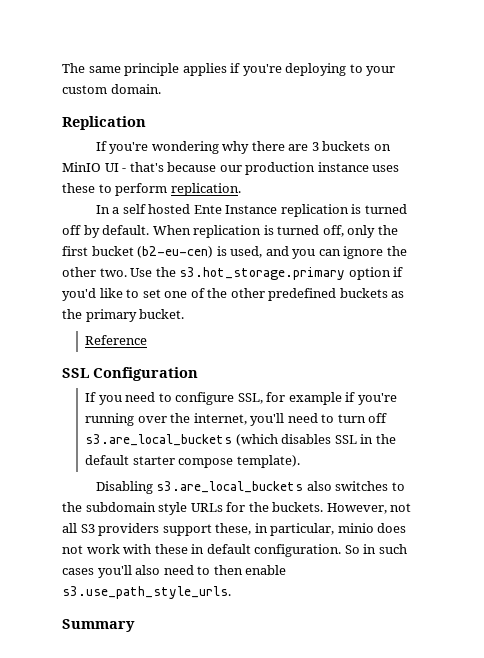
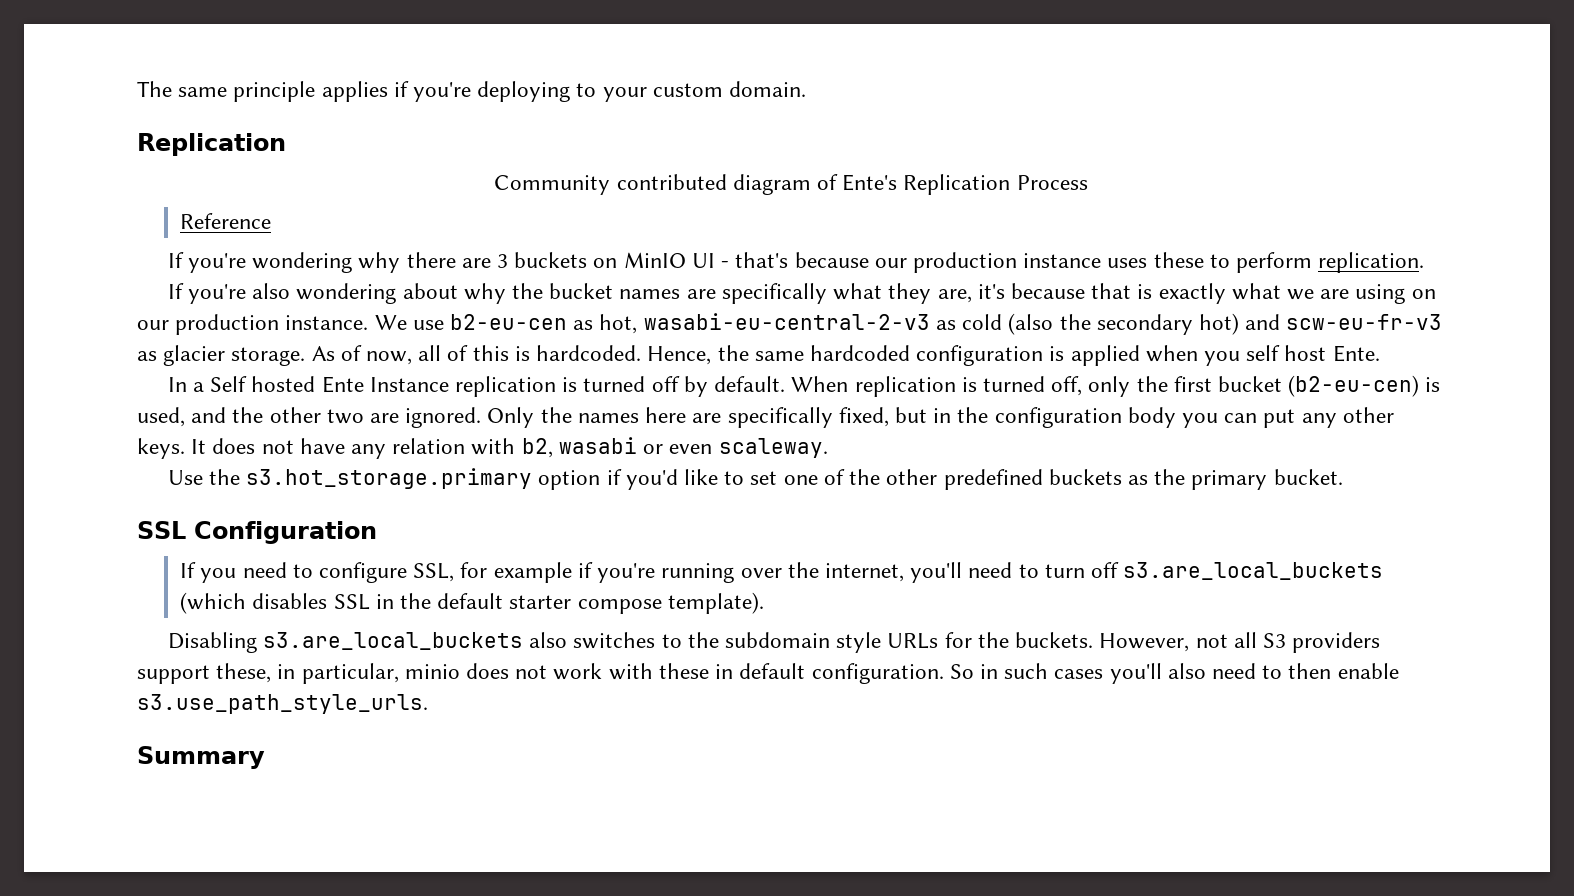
(146, 123) none -> [494,174,1088,195] [180,213,272,229] // Community contributed diagram of Ente's Replication Process // Reference
(241, 189) none -> [167,283,1436,304] [137,313,1443,335] [137,345,1380,366] // If you're also wondering about why the bucket names are specifically what they are, it's because that is exactly what we are using on our production instance. We use b2-eu-cen as hot, wasabi-eu-central-2-v3 as cold (also the secondary hot) and scw-eu-fr-v3 as glacier storage. As of now, all of this is hardcoded. Hence, the same hardcoded configuration is applied when you self host Ente.
[122,204,146,214] self -> [210,376,248,392] Self
[292,246,407,259] [62,267,127,277] you can ignore the other two. -> [232,407,1394,428] [137,437,828,459] the other two are ignored. Only the names here are specifically fixed, but in the configuration body you can put any other keys. It does not have any relation with b2, wasabi or even scaleway. //
[85,335,148,345] // Reference -> (1343, 477) none

